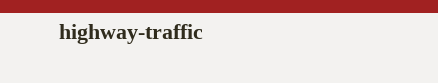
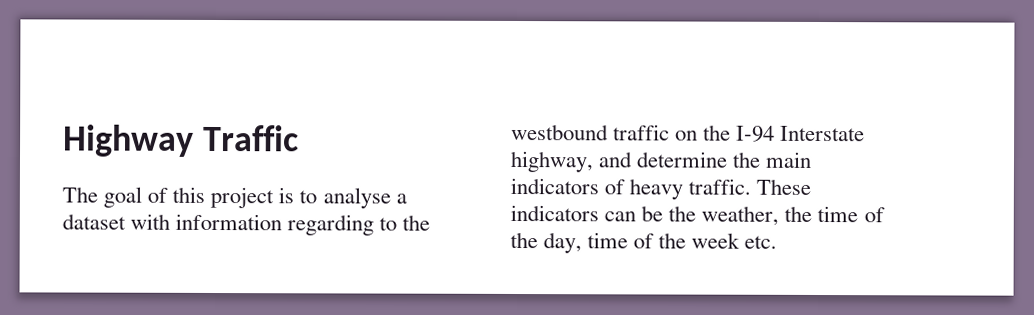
[59,24,203,44] highway-traffic -> [63,124,299,157] [62,186,407,209] [62,213,431,236] [511,123,866,142] [510,150,813,173] [510,177,812,200] [510,204,885,226] [510,231,778,254] Highway Traffic // The goal of this project is to analyse a dataset with information regarding to the westbound traffic on the I-94 Interstate highway, and determine the main indicators of heavy traffic. These indicators can be the weather, the time of the day, time of the week etc.

